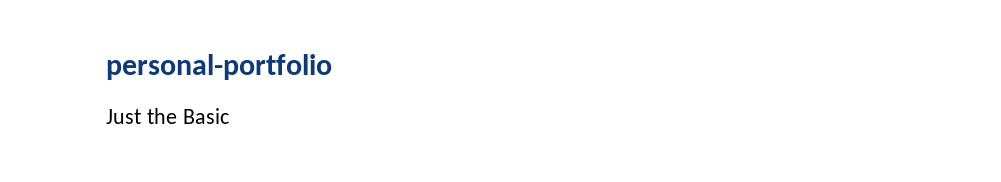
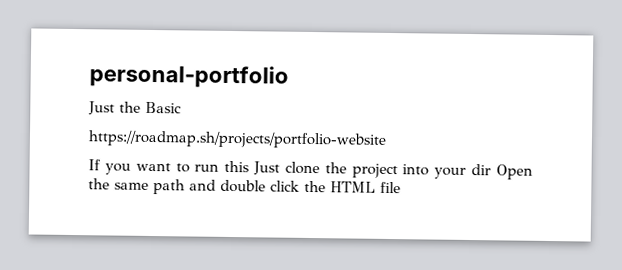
(229, 116) none -> [88,130,387,149] [88,159,533,180] [88,178,401,195] // https://roadmap.sh/projects/portfolio-website // If you want to run this Just clone the project into your dir Open the same path and double click the HTML file

